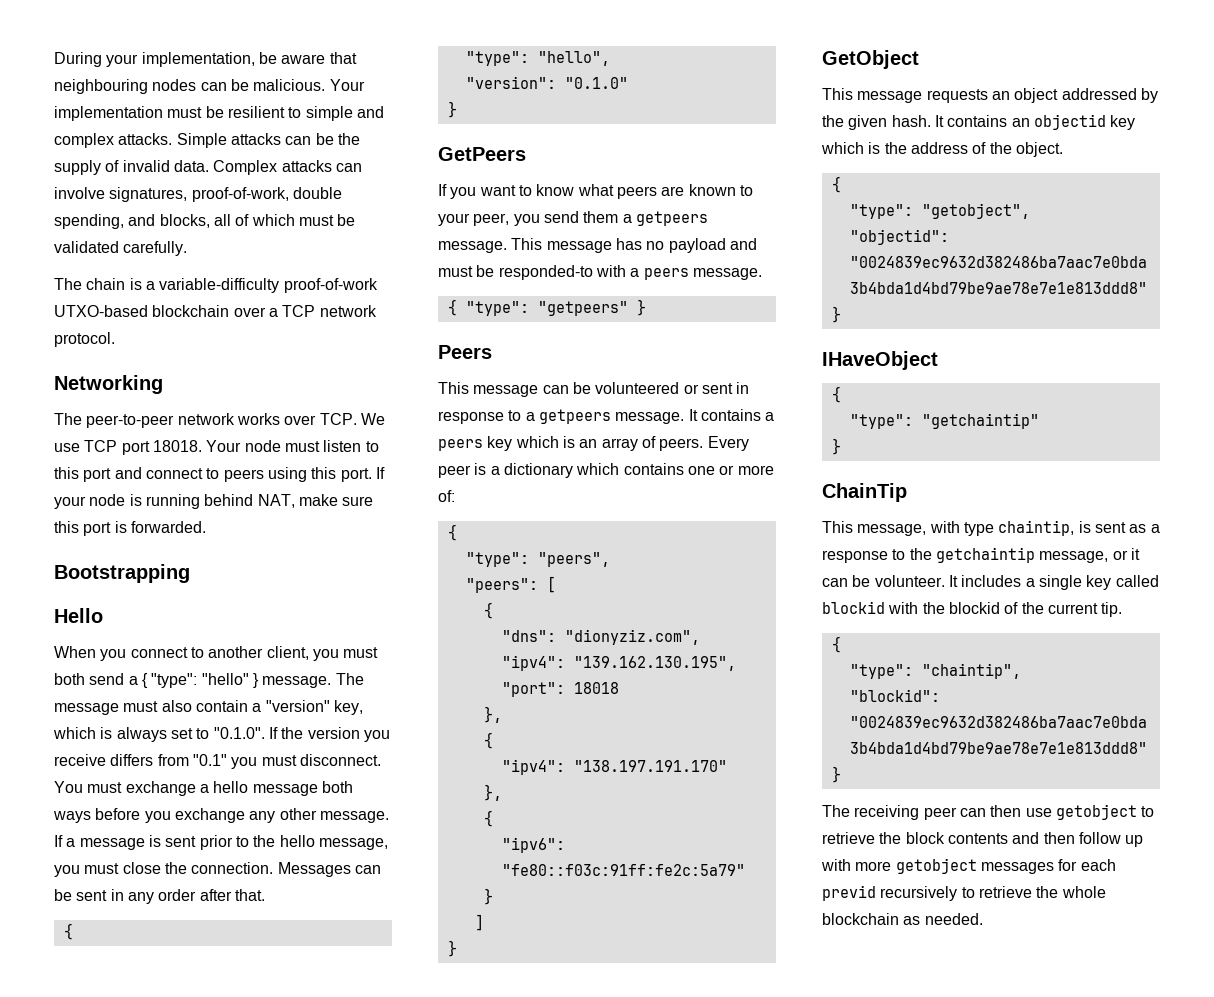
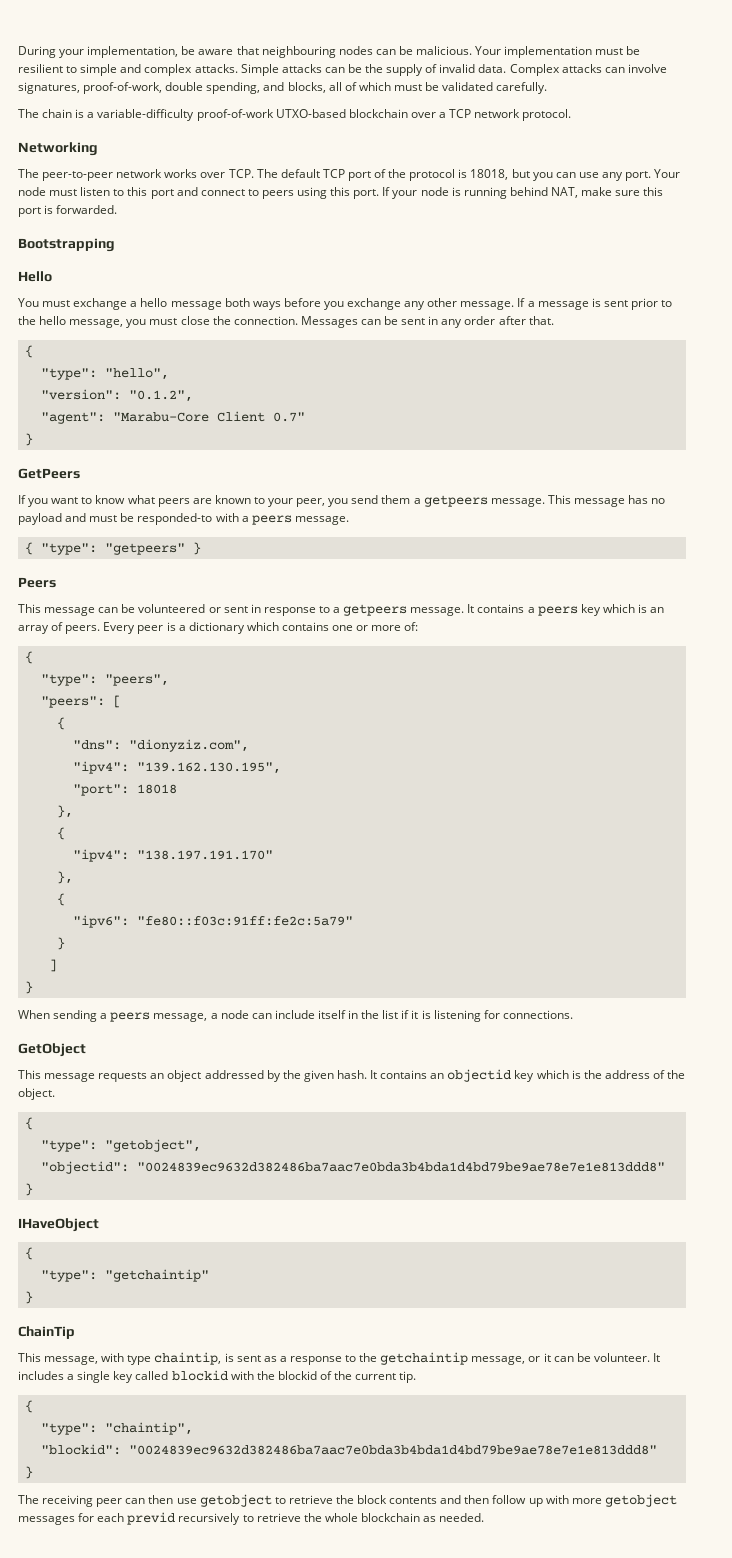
[360,413,385,425] [54,440,202,455] We use TCP port 18018. -> [256,169,652,181] The default TCP port of the protocol is 18018, but you can use any port.
[54,646,379,661] [54,673,364,688] [54,700,363,715] [53,727,390,742] [54,754,381,769] When you connect to another client, you must both send a { "type": "hello" } message. The message must also contain a "version" key, which is always set to "0.1.0". If the version you receive differs from "0.1" you must disconnect. -> (52, 276) none
[564,77,628,89] "0.1.0" -> [128,390,193,402] [40,411,305,424] "0.1.2", // "agent": "Marabu-Core Client 0.7"
(457, 948) none -> [18,1010,573,1022] // When sending a peers message, a node can include itself in the list if it is listening for connections.

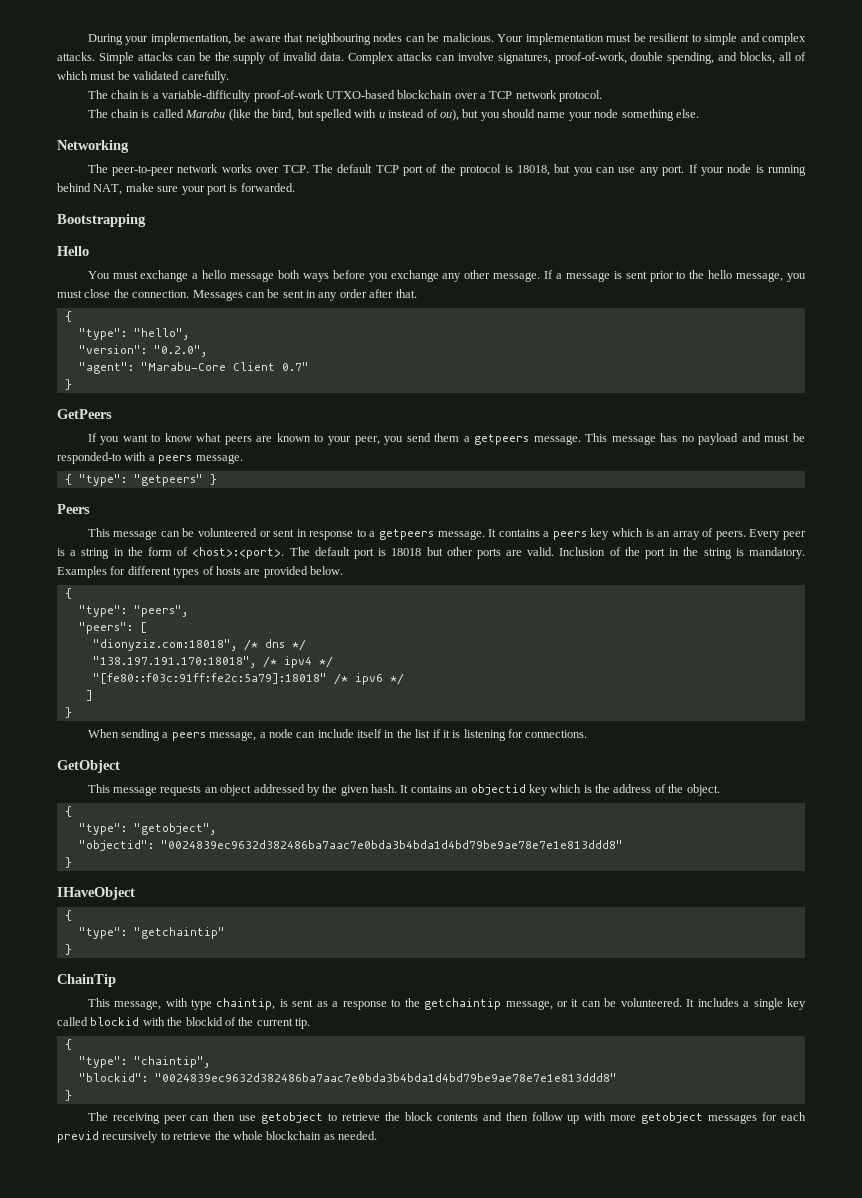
(572, 115) none -> [87,109,699,121] // The chain is called Marabu (like the bird, but spelled with u instead of ou), but you should name your node something else.
[654,169,681,178] [18,187,380,199] Your node must listen to this port and connect to peers using this port. -> (685, 170) none
[643,187,664,196] this -> [181,186,205,195] your
[128,390,193,402] "0.1.2", -> [153,345,207,357] "0.2.0",
[188,622,419,634] dictionary which contains one or more of: -> [81,547,806,559] [57,566,343,578] string in the form of <host>:<port>. The default port is 18018 but other ports are valid. Inclusion of the port in the string is mandatory. Examples for different types of hosts are provided below.
[56,717,65,730] [72,739,249,752] [72,761,281,774] [72,784,177,796] [56,805,73,818] [56,827,65,840] [72,849,273,862] [56,871,73,884] [56,893,65,906] [72,915,353,928] [56,937,65,950] { // "dns": "dionyziz.com", // "ipv4": "139.162.130.195", // "port": 18018 // }, // { // "ipv4": "138.197.191.170" // }, // { // "ipv6": "fe80::f03c:91ff:fe2c:5a79" // } -> [92,639,306,651] [92,656,333,668] [92,673,404,685] "dionyziz.com:18018", /* dns */ // "138.197.191.170:18018", /* ipv4 */ // "[fe80::f03c:91ff:fe2c:5a79]:18018" /* ipv6 */
[593,1353,650,1362] volunteer. -> [620,998,682,1007] volunteered.

